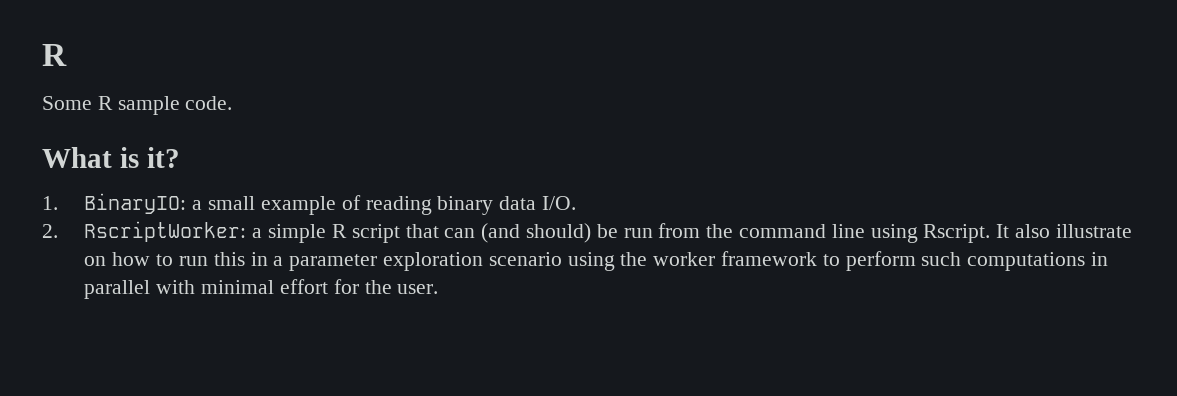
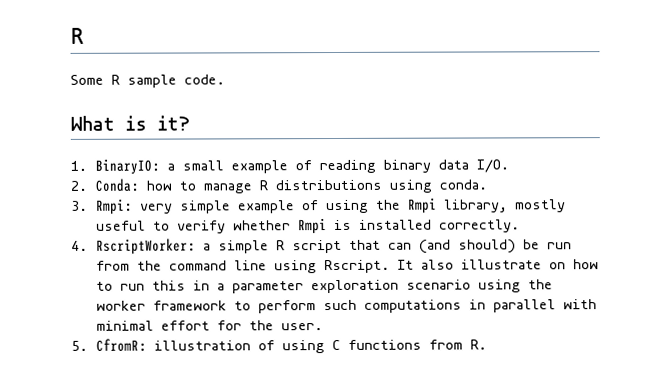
(58, 231) none -> [95,178,488,194] [71,197,567,214] [96,218,521,234] [71,240,88,251] Conda: how to manage R distributions using conda. // 3. Rmpi: very simple example of using the Rmpi library, mostly useful to verify whether Rmpi is installed correctly. // 4.
(439, 289) none -> [71,338,488,354] // 5. CfromR: illustration of using C functions from R.

